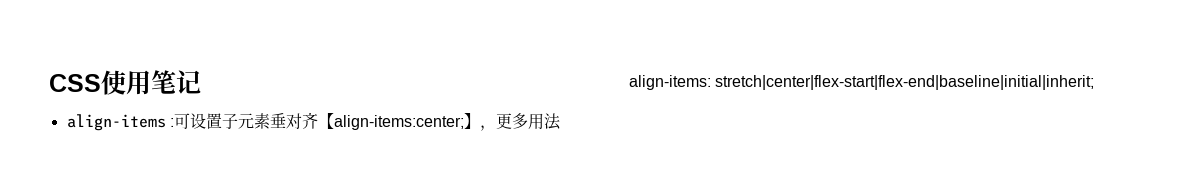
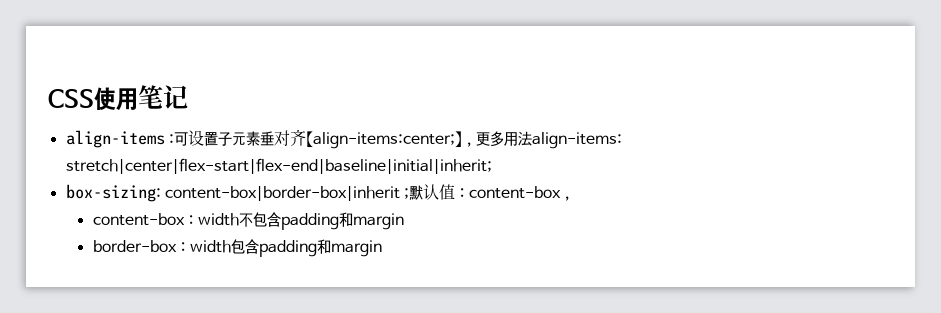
(1094, 82) none -> [65,184,575,202] [92,212,404,230] [92,239,382,257] // box-sizing: content-box|border-box|inherit ;默认值：content-box， // content-box：width不包含padding和margin // border-box：width包含padding和margin

